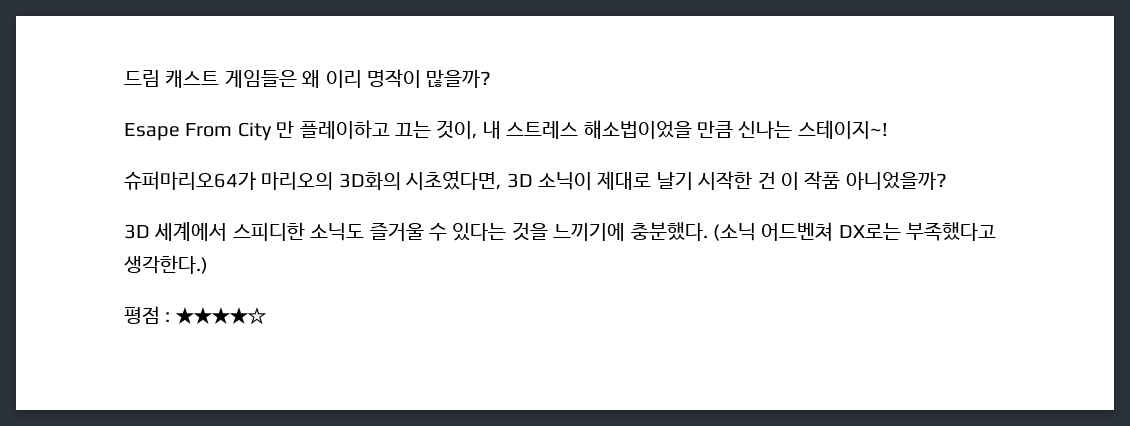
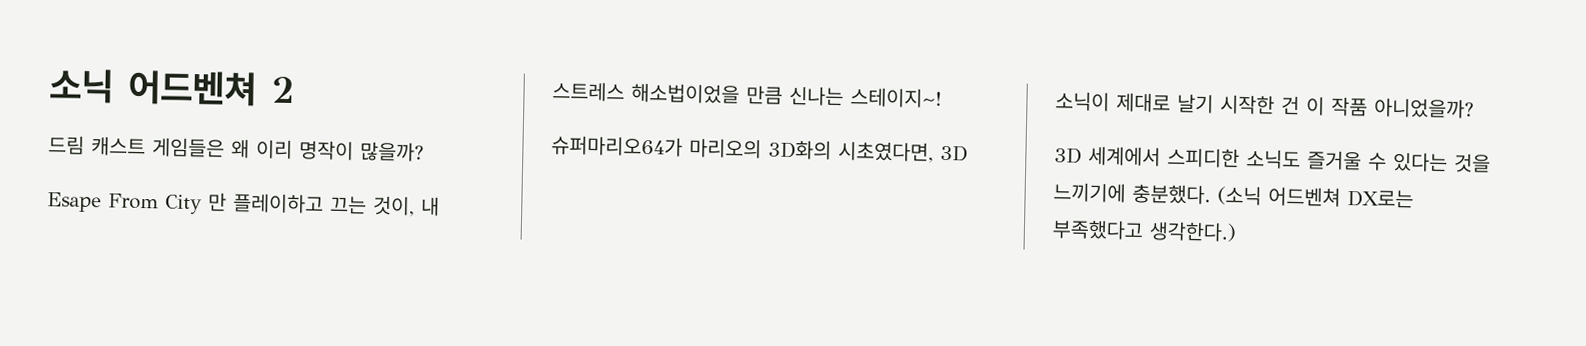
(124, 78) none -> [49,68,295,107] 소닉 어드벤쳐 2 //
[124,306,267,325] // 평점 : ★★★★☆ -> (1237, 231) none

